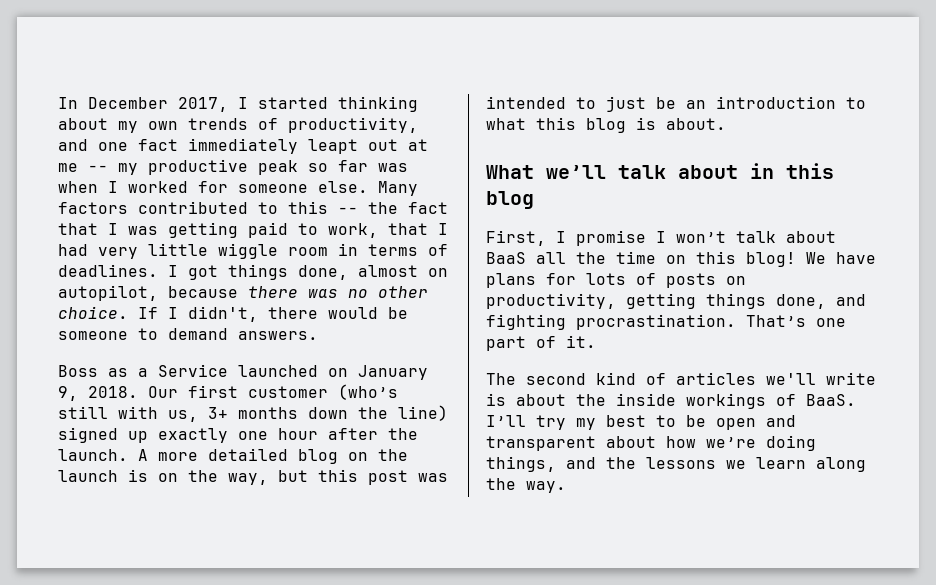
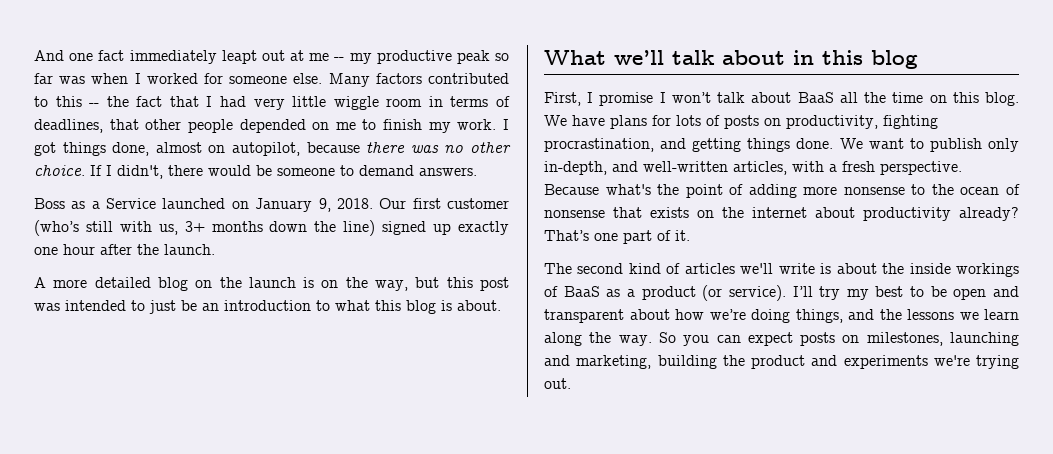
[58,96,418,112] [58,117,418,133] [58,139,88,151] In December 2017, I started thinking about my own trends of productivity, and -> [34,50,64,61] And
[128,222,448,238] was getting paid to work, that I -> (213, 101) none
[58,264,158,277] deadlines. -> [34,119,497,133] deadlines, that other people depended on me to finish my work.
(128, 455) none -> (215, 249) //
[746,252,796,267] blog! -> [985,92,1019,106] blog.
[626,293,866,309] [486,314,736,330] getting things done, and fighting procrastination. -> [883,115,938,129] [544,138,1019,152] [544,161,962,175] [544,184,1020,198] [544,207,1019,221] fighting procrastination, and getting things done. We want to publish only in-depth, and well-written articles, with a fresh perspective. Because what's the point of adding more nonsense to the ocean of nonsense that exists on the internet about productivity already?
[806,394,856,406] BaaS. -> [563,285,786,301] BaaS as a product (or service).
(566, 487) none -> [658,332,1019,346] [544,355,1019,369] [544,378,571,389] So you can expect posts on milestones, launching and marketing, building the product and experiments we're trying out.

